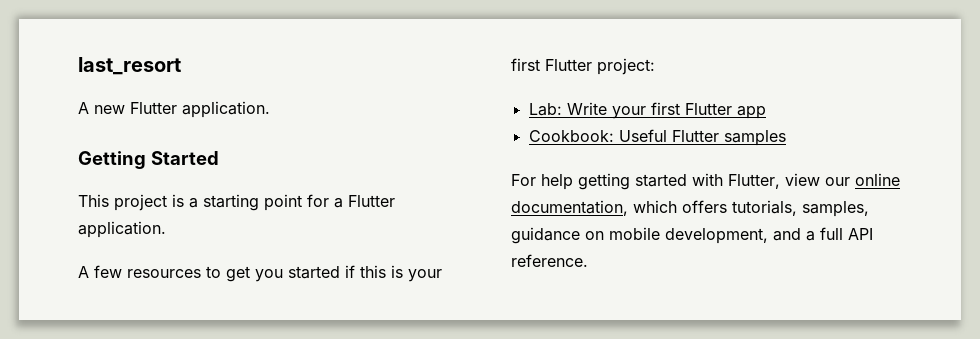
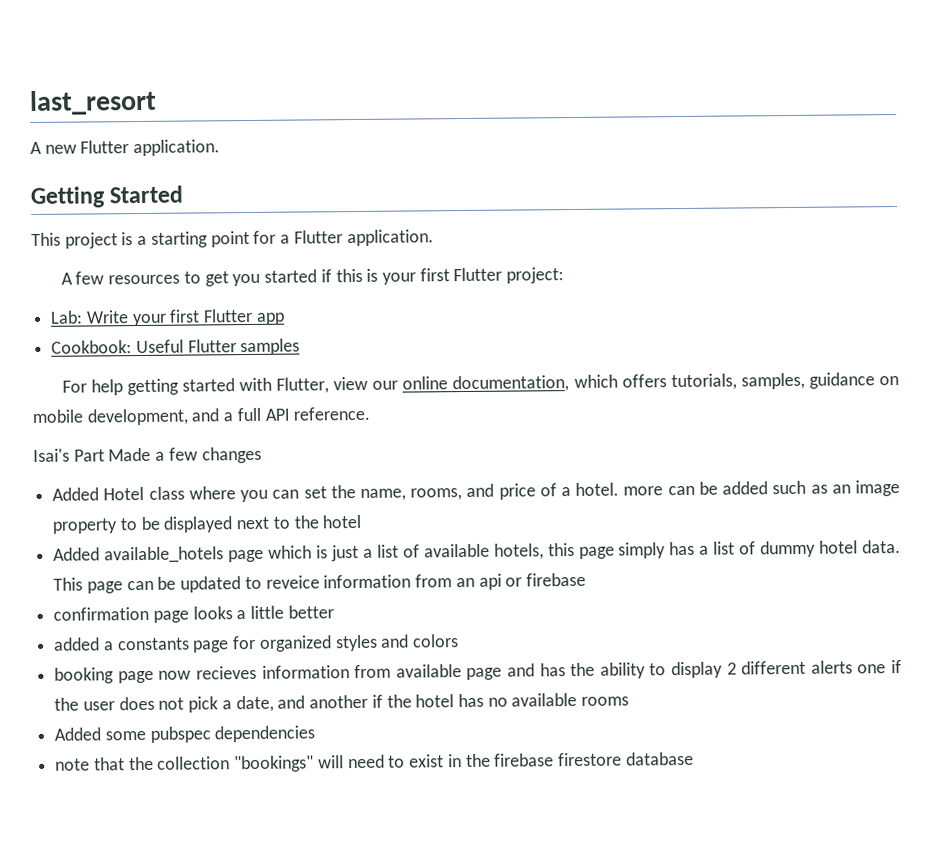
(588, 260) none -> [33,446,262,464] [52,479,901,503] [52,514,362,534] [53,539,901,564] [53,572,586,594] [53,605,334,623] [53,634,460,653] [54,659,902,684] [54,692,630,713] [54,725,316,743] [55,751,694,773] // Isai's Part Made a few changes // Added Hotel class where you can set the name, rooms, and price of a hotel. more can be added such as an image property to be displayed next to the hotel // Added available_hotels page which is just a list of available hotels, this page simply has a list of dummy hotel data. This page can be updated to reveice information from an api or firebase // confirmation page looks a little better // added a constants page for organized styles and colors // booking page now recieves information from available page and has the ability to display 2 different alerts one if the user does not pick a date, and another if the hotel has no available rooms // Added some pubspec dependencies // note that the collection "bookings" will need to exist in the firebase firestore database

